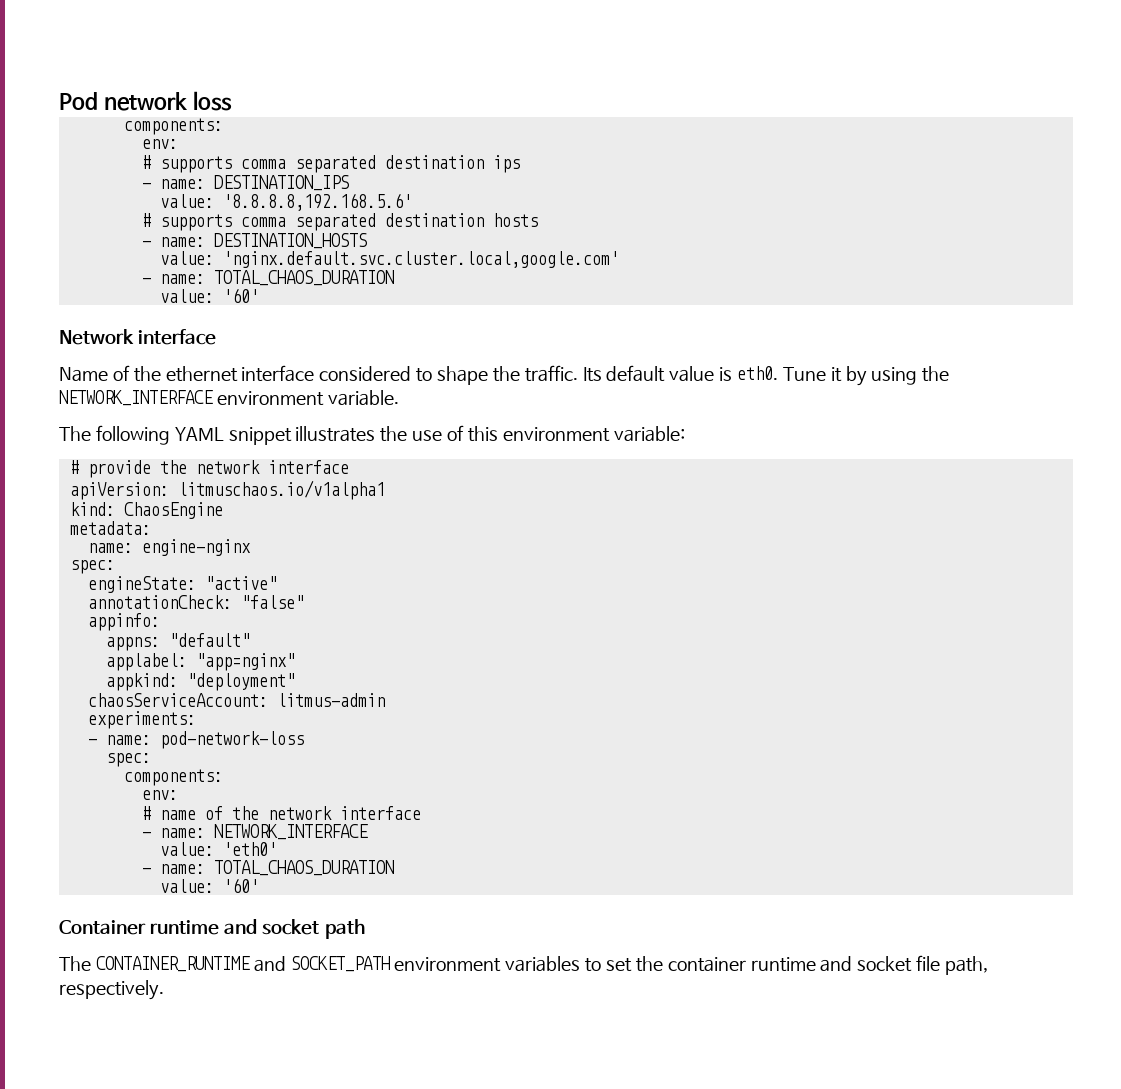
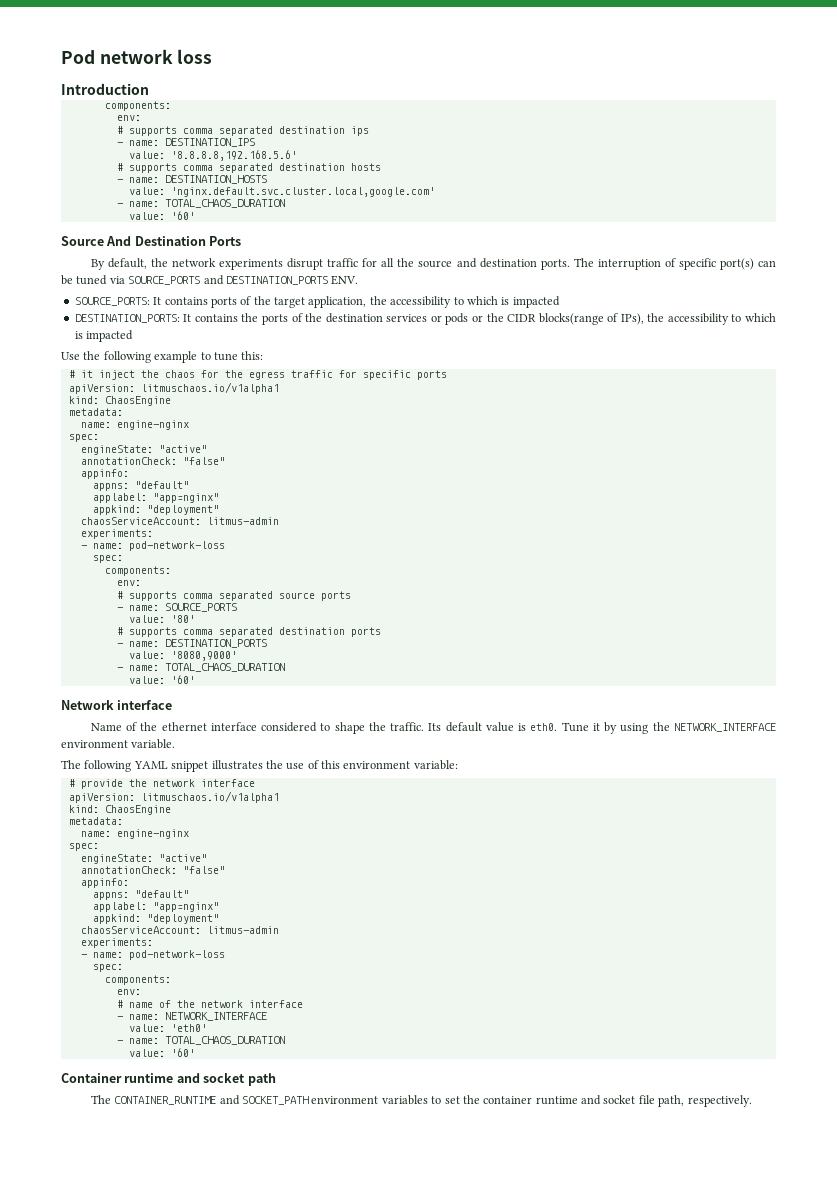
(232, 101) none -> [61,83,149,95] // Introduction
(259, 295) none -> [61,236,242,246] [90,258,776,270] [61,275,359,285] [74,296,560,308] [74,313,776,325] [74,330,134,342] [61,351,264,363] [68,370,447,380] [68,382,279,394] [68,396,171,406] [68,408,123,416] [80,420,189,430] [68,434,99,442] [80,445,207,455] [80,457,225,465] [80,469,129,479] [92,481,189,491] [92,493,219,503] [92,505,219,515] [80,517,279,525] [80,529,153,539] [80,541,225,551] [92,555,123,563] [104,566,171,576] [116,580,141,586] [116,591,351,601] [116,603,237,612] [128,615,195,623] [116,627,381,637] [116,639,267,648] [128,651,237,661] [116,663,285,672] [128,675,195,684] // Source And Destination Ports // By default, the network experiments disrupt traffic for all the source and destination ports. The interruption of specific port(s) can be tuned via SOURCE_PORTS and DESTINATION_PORTS ENV. // SOURCE_PORTS: It contains ports of the target application, the accessibility to which is impacted // DESTINATION_PORTS: It contains the ports of the destination services or pods or the CIDR blocks(range of IPs), the accessibility to which is impacted // Use the following example to tune this: // # it inject the chaos for the egress traffic for specific ports // apiVersion: litmuschaos.io/v1alpha1 // kind: ChaosEngine // metadata: // name: engine-nginx // spec: // engineState: "active" // annotationCheck: "false" // appinfo: // appns: "default" // applabel: "app=nginx" // appkind: "deployment" // chaosServiceAccount: litmus-admin // experiments: // - name: pod-network-loss // spec: // components: // env: // # supports comma separated source ports // - name: SOURCE_PORTS // value: '80' // # supports comma separated destination ports // - name: DESTINATION_PORTS // value: '8080,9000' // - name: TOTAL_CHAOS_DURATION // value: '60'

